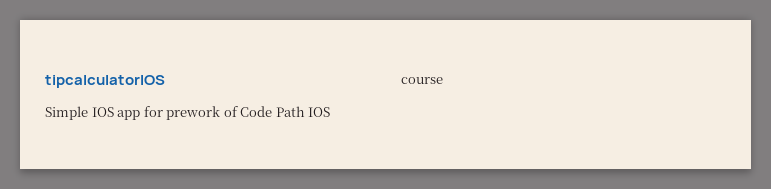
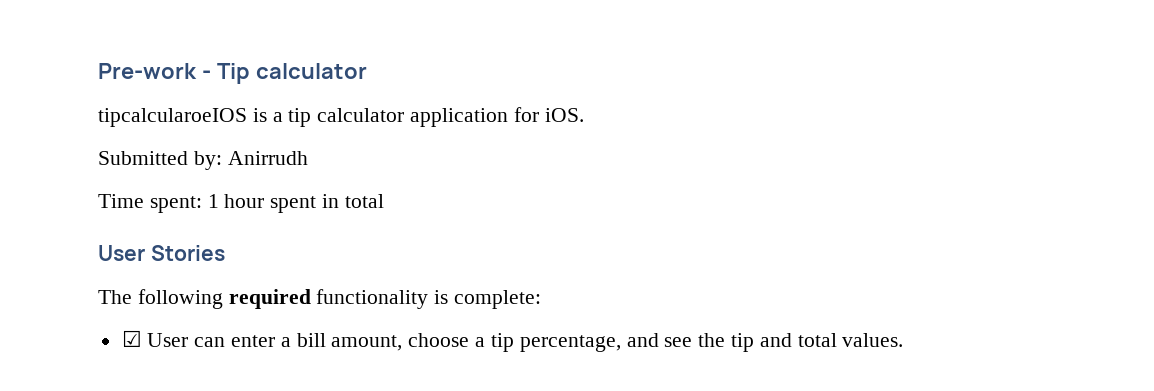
[45,75,165,88] [45,106,331,120] [401,77,443,84] tipcalculatorIOS // Simple IOS app for prework of Code Path IOS course -> [98,63,367,84] [98,107,584,127] [98,151,308,170] [98,194,384,213] [98,245,225,261] [98,289,542,309] [121,330,904,352] Pre-work - Tip calculator // tipcalcularoeIOS is a tip calculator application for iOS. // Submitted by: Anirrudh // Time spent: 1 hour spent in total // User Stories // The following required functionality is complete: // ☑ User can enter a bill amount, choose a tip percentage, and see the tip and total values.

